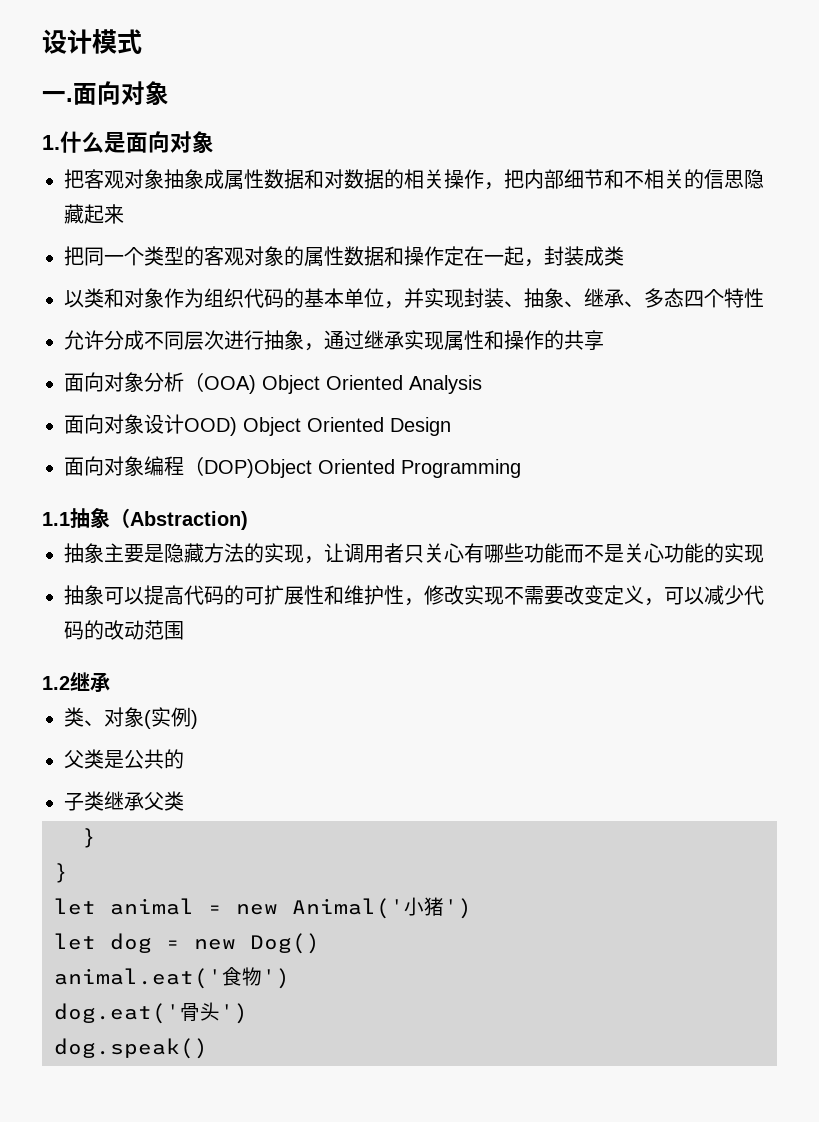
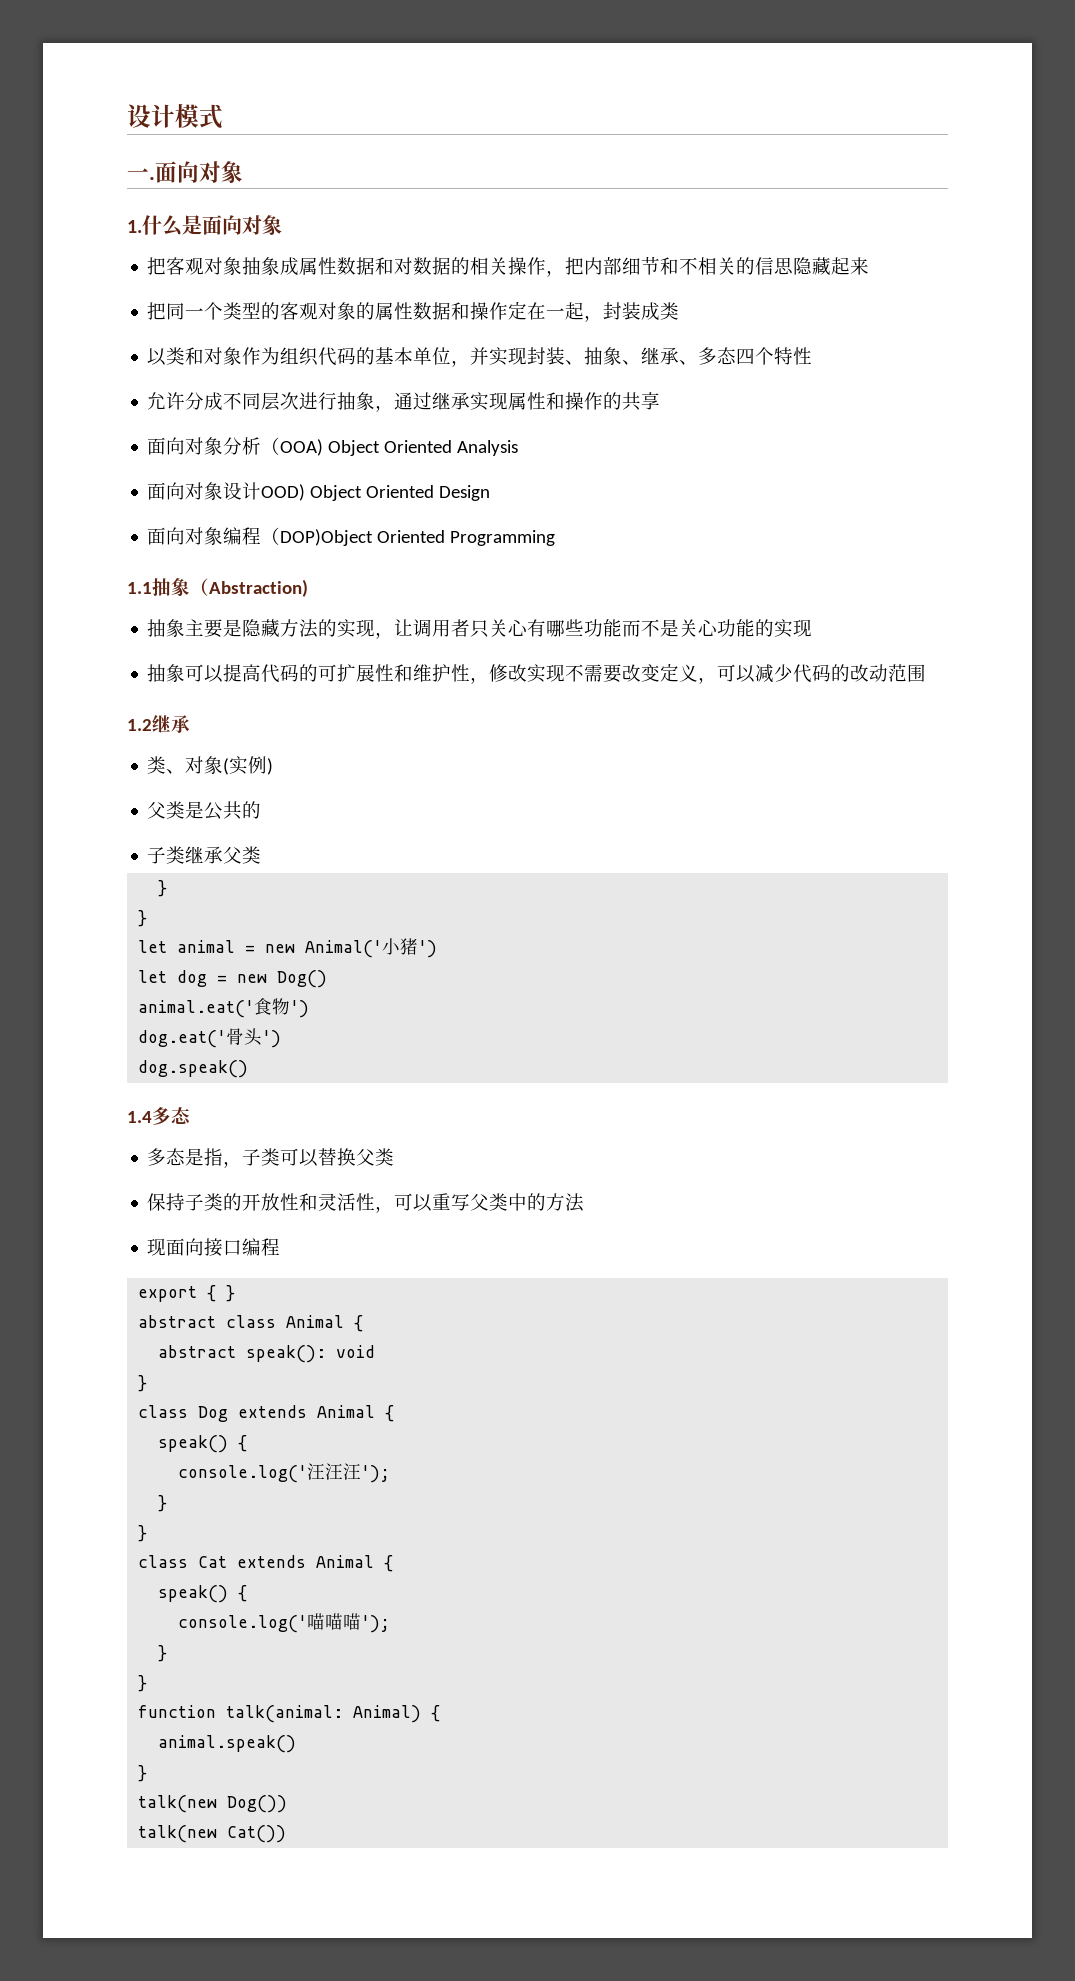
(208, 1048) none -> [127,1107,191,1125] [147,1148,395,1168] [147,1193,585,1213] [147,1238,281,1257] [138,1285,236,1302] [138,1315,364,1332] [158,1345,376,1363] [138,1375,148,1392] [138,1405,395,1422] [158,1435,248,1453] [178,1463,391,1483] [158,1495,168,1512] [138,1525,148,1542] [138,1555,394,1572] [158,1585,248,1603] [178,1613,391,1633] [158,1645,168,1662] [138,1675,148,1692] [138,1705,441,1723] [158,1735,297,1753] [138,1765,148,1782] [138,1795,288,1813] [138,1825,287,1843] // 1.4多态 // 多态是指，子类可以替换父类 // 保持子类的开放性和灵活性，可以重写父类中的方法 // 现面向接口编程 // export { } // abstract class Animal { // abstract speak(): void // } // class Dog extends Animal { // speak() { // console.log('汪汪汪'); // } // } // class Cat extends Animal { // speak() { // console.log('喵喵喵'); // } // } // function talk(animal: Animal) { // animal.speak() // } // talk(new Dog()) // talk(new Cat())

